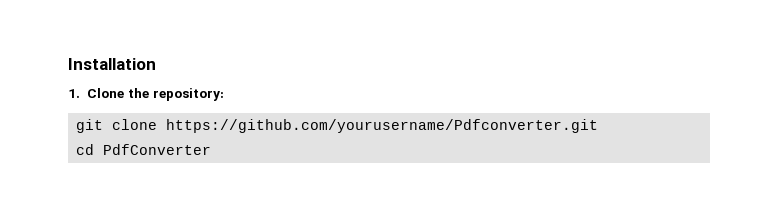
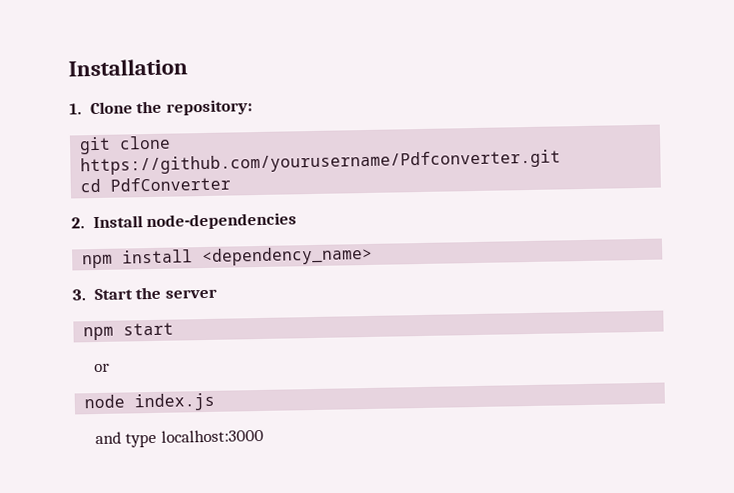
(212, 149) none -> [71,212,298,231] [82,245,374,269] [72,286,217,301] [83,322,175,341] [93,363,110,373] [84,392,216,412] [94,428,265,448] // 2. Install node-dependencies // npm install <dependency_name> // 3. Start the server // npm start // or // node index.js // and type localhost:3000

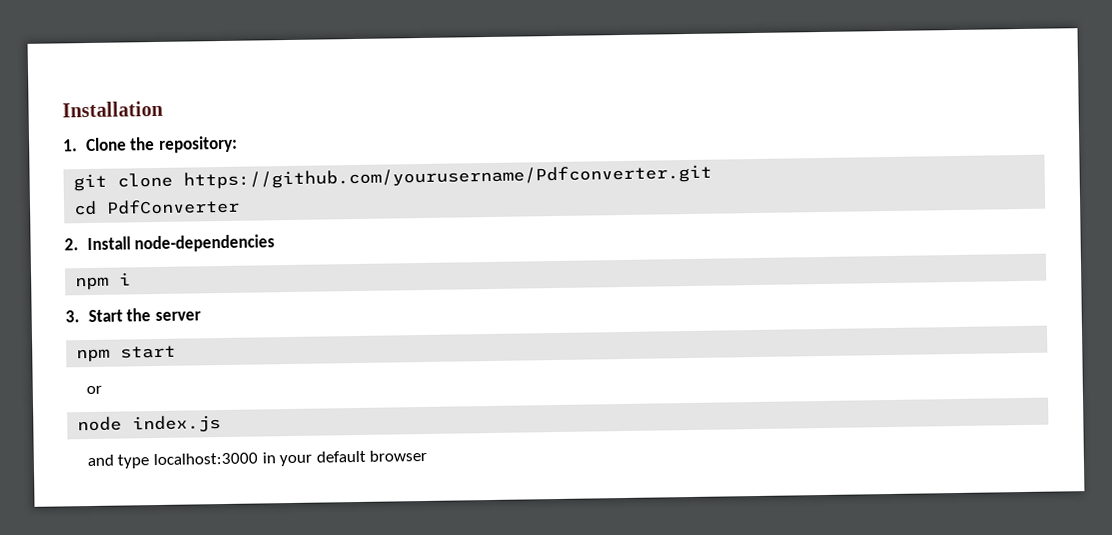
[122,245,374,267] install <dependency_name> -> [119,272,132,286] i
(265, 435) none -> [261,449,428,467] in your default browser

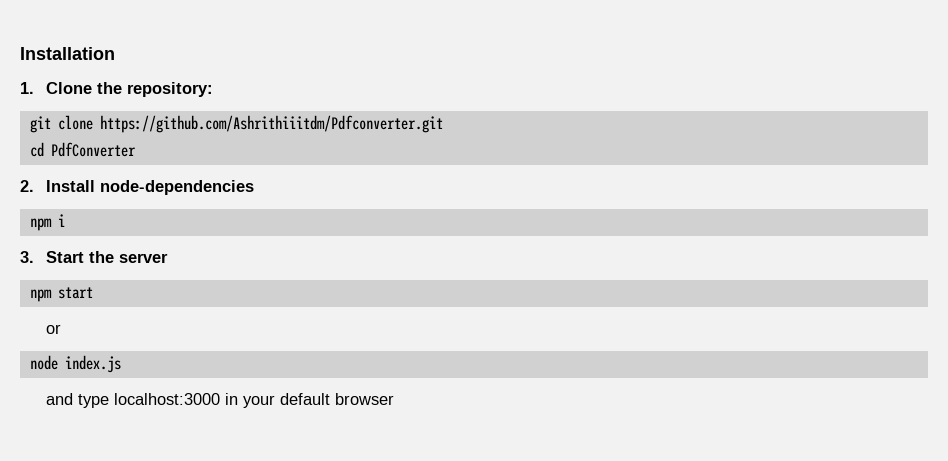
[183,164,713,190] https://github.com/yourusername/Pdfconverter.git -> [99,115,443,133] https://github.com/Ashrithiiitdm/Pdfconverter.git

